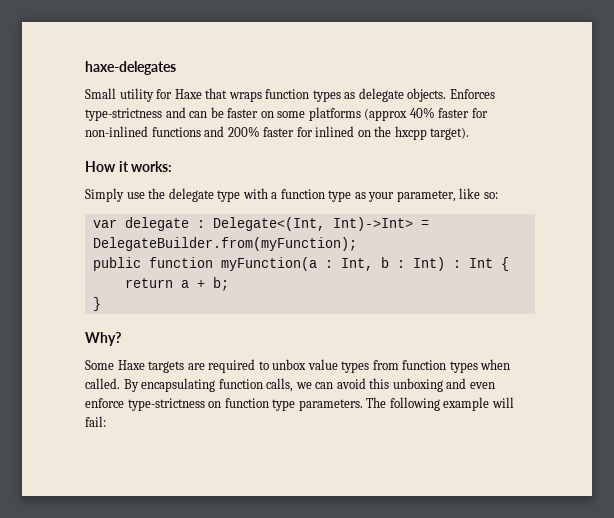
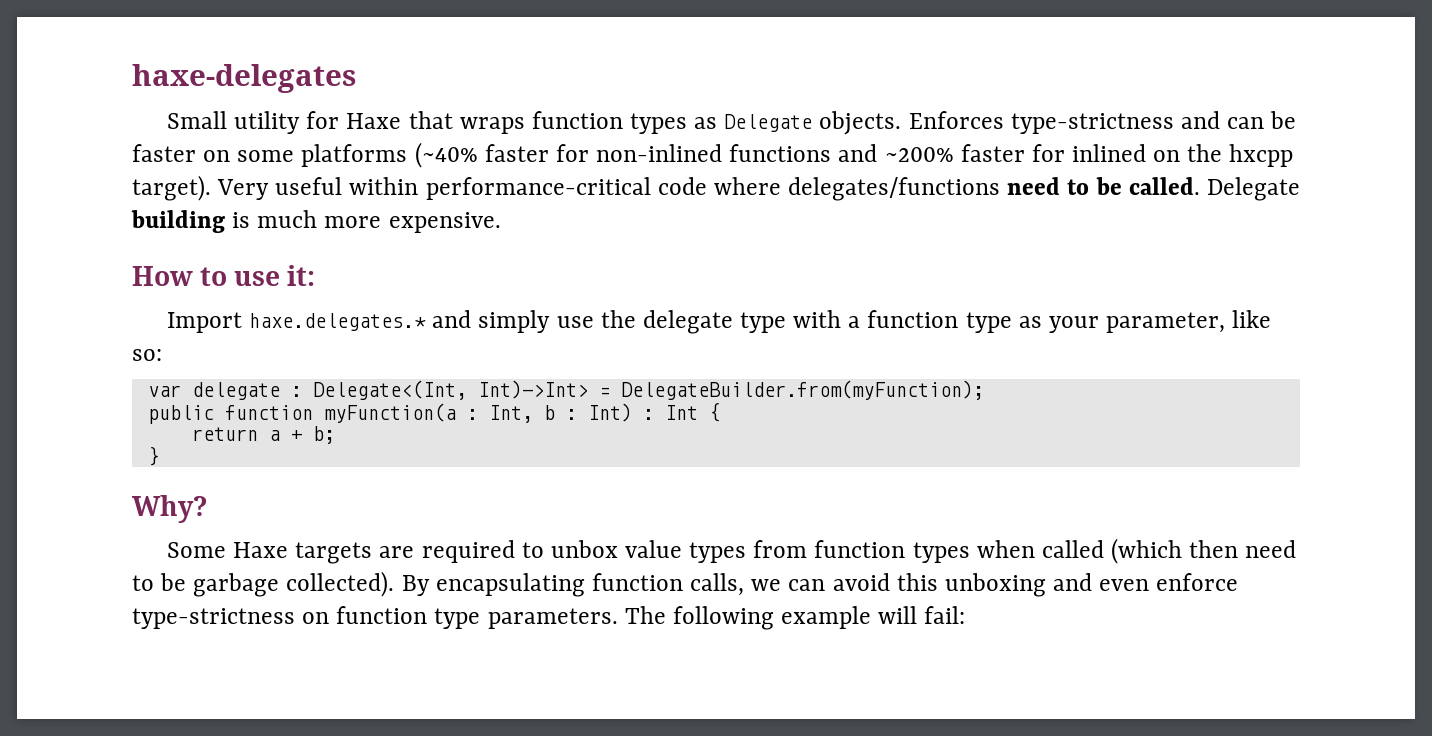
[358,88,404,102] delegate -> [724,114,813,132] Delegate
[364,107,435,121] (approx 40% -> [414,142,478,168] (~40%
[227,126,260,137] 200% -> [884,147,954,162] ~200%
[85,161,173,172] [85,188,124,202] // How it works: // Simply -> [217,177,1300,201] [131,210,501,233] [132,265,316,286] [166,310,551,333] Very useful within performance-critical code where delegates/functions need to be called. Delegate building is much more expensive. // How to use it: // Import haxe.delegates.* and simply
[85,378,120,389] called. -> [1041,538,1297,564] [132,571,395,597] called (which then need to be garbage collected).

